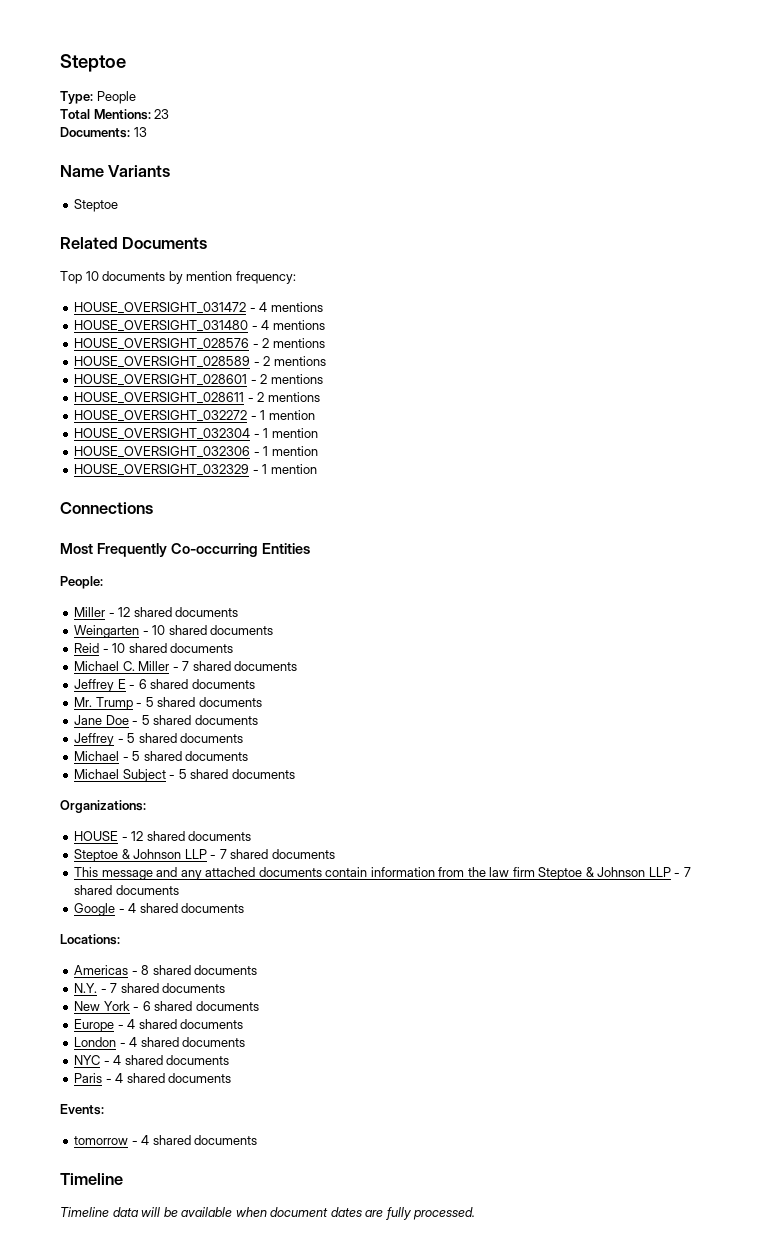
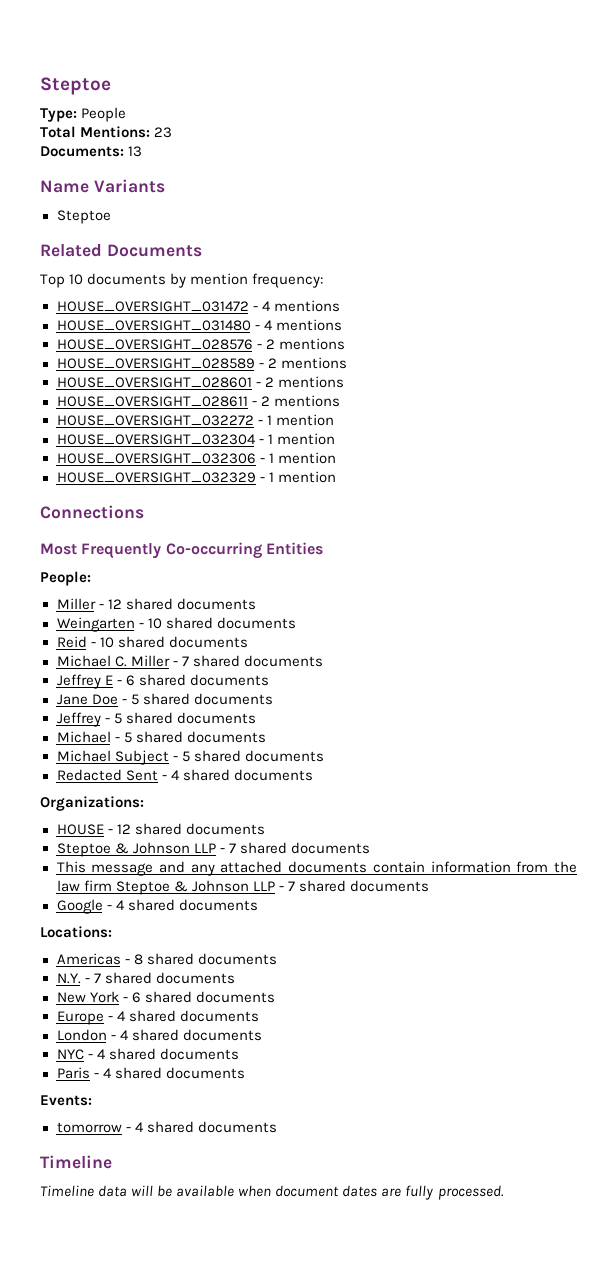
[74,697,262,710] // Mr. Trump - 5 shared documents -> (269, 680) none
(295, 774) none -> [56,769,313,781] // Redacted Sent - 4 shared documents

